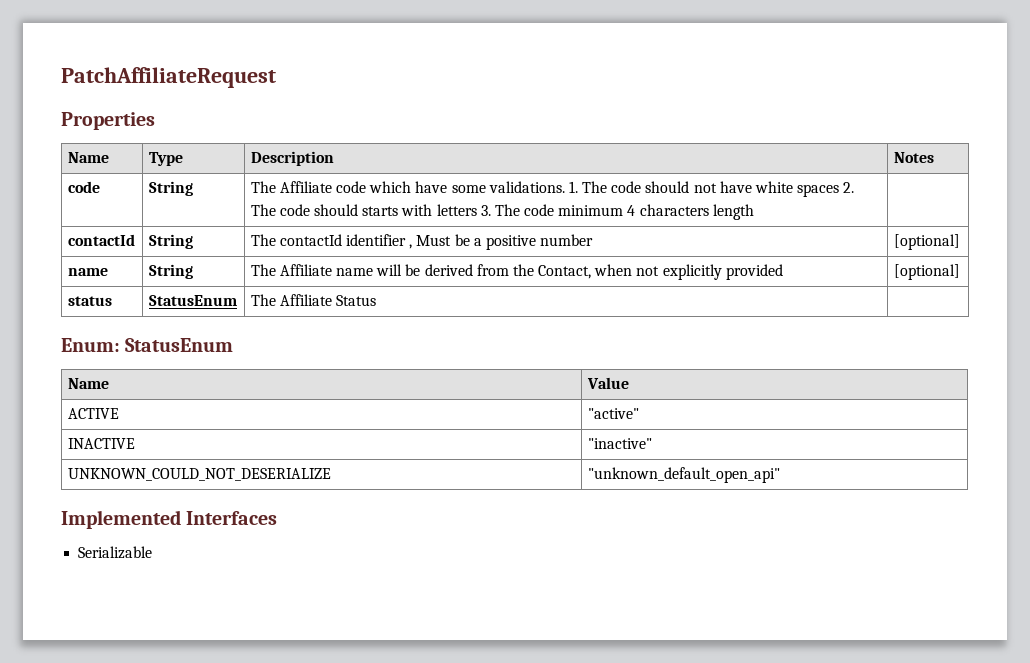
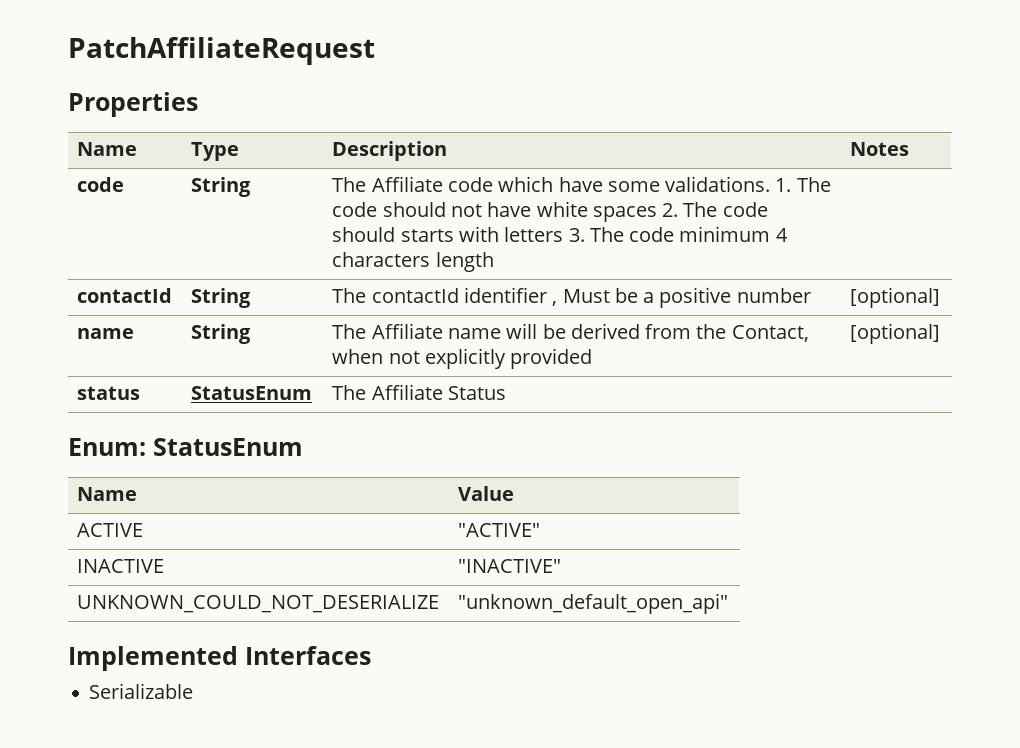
[587,408,639,419] "active" -> [458,523,541,537] "ACTIVE"
[587,438,652,449] "inactive" -> [458,559,562,573] "INACTIVE"

